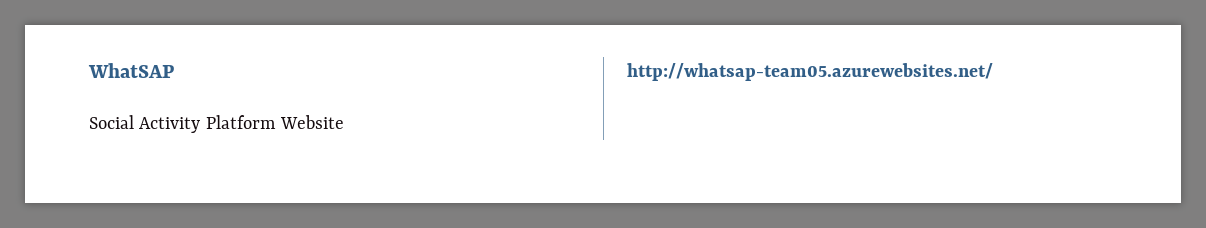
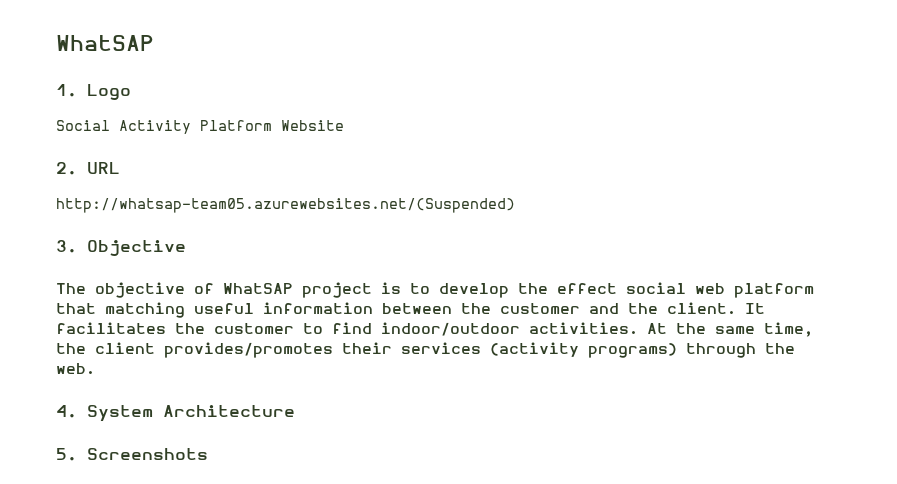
[88,63,174,78] WhatSAP -> [56,35,154,51] [56,84,131,100] WhatSAP // 1. Logo
[627,63,993,81] http://whatsap-team05.azurewebsites.net/ -> [56,162,120,175] [56,198,515,213] [56,240,186,256] [56,282,814,298] [56,302,765,318] [56,322,813,337] [56,342,795,358] [56,363,95,375] [56,405,295,422] [56,448,208,461] 2. URL // http://whatsap-team05.azurewebsites.net/(Suspended) // 3. Objective // The objective of WhatSAP project is to develop the effect social web platform that matching useful information between the customer and the client. It facilitates the customer to find indoor/outdoor activities. At the same time, the client provides/promotes their services (activity programs) through the web. // 4. System Architecture // 5. Screenshots

